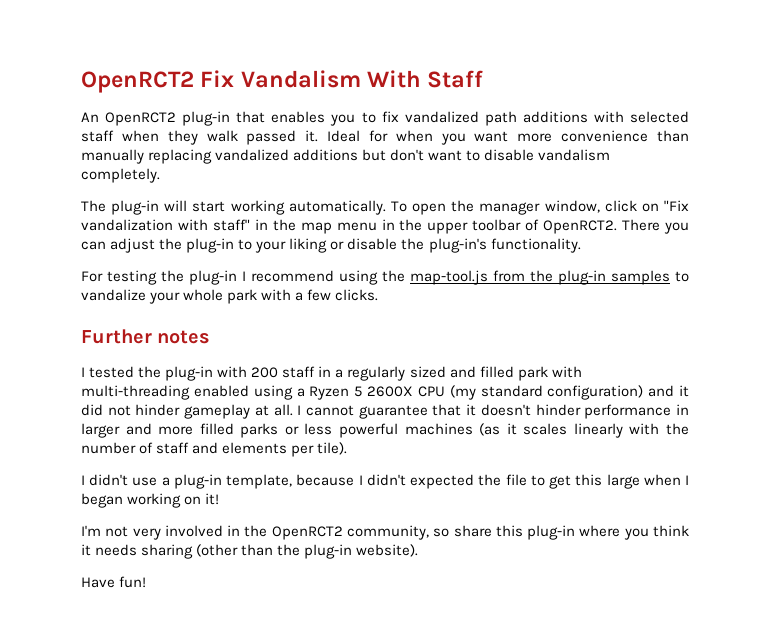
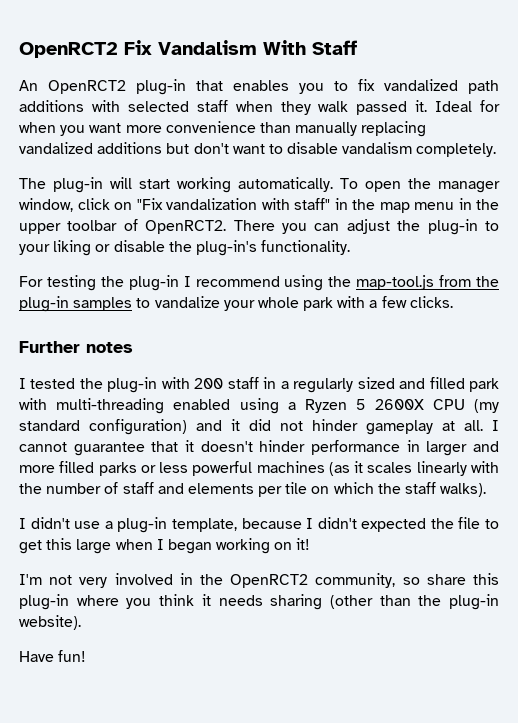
[317,442,348,455] tile). -> [285,482,487,497] tile on which the staff walks).

